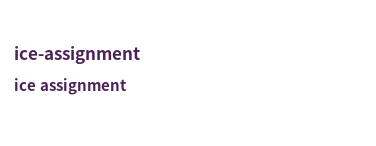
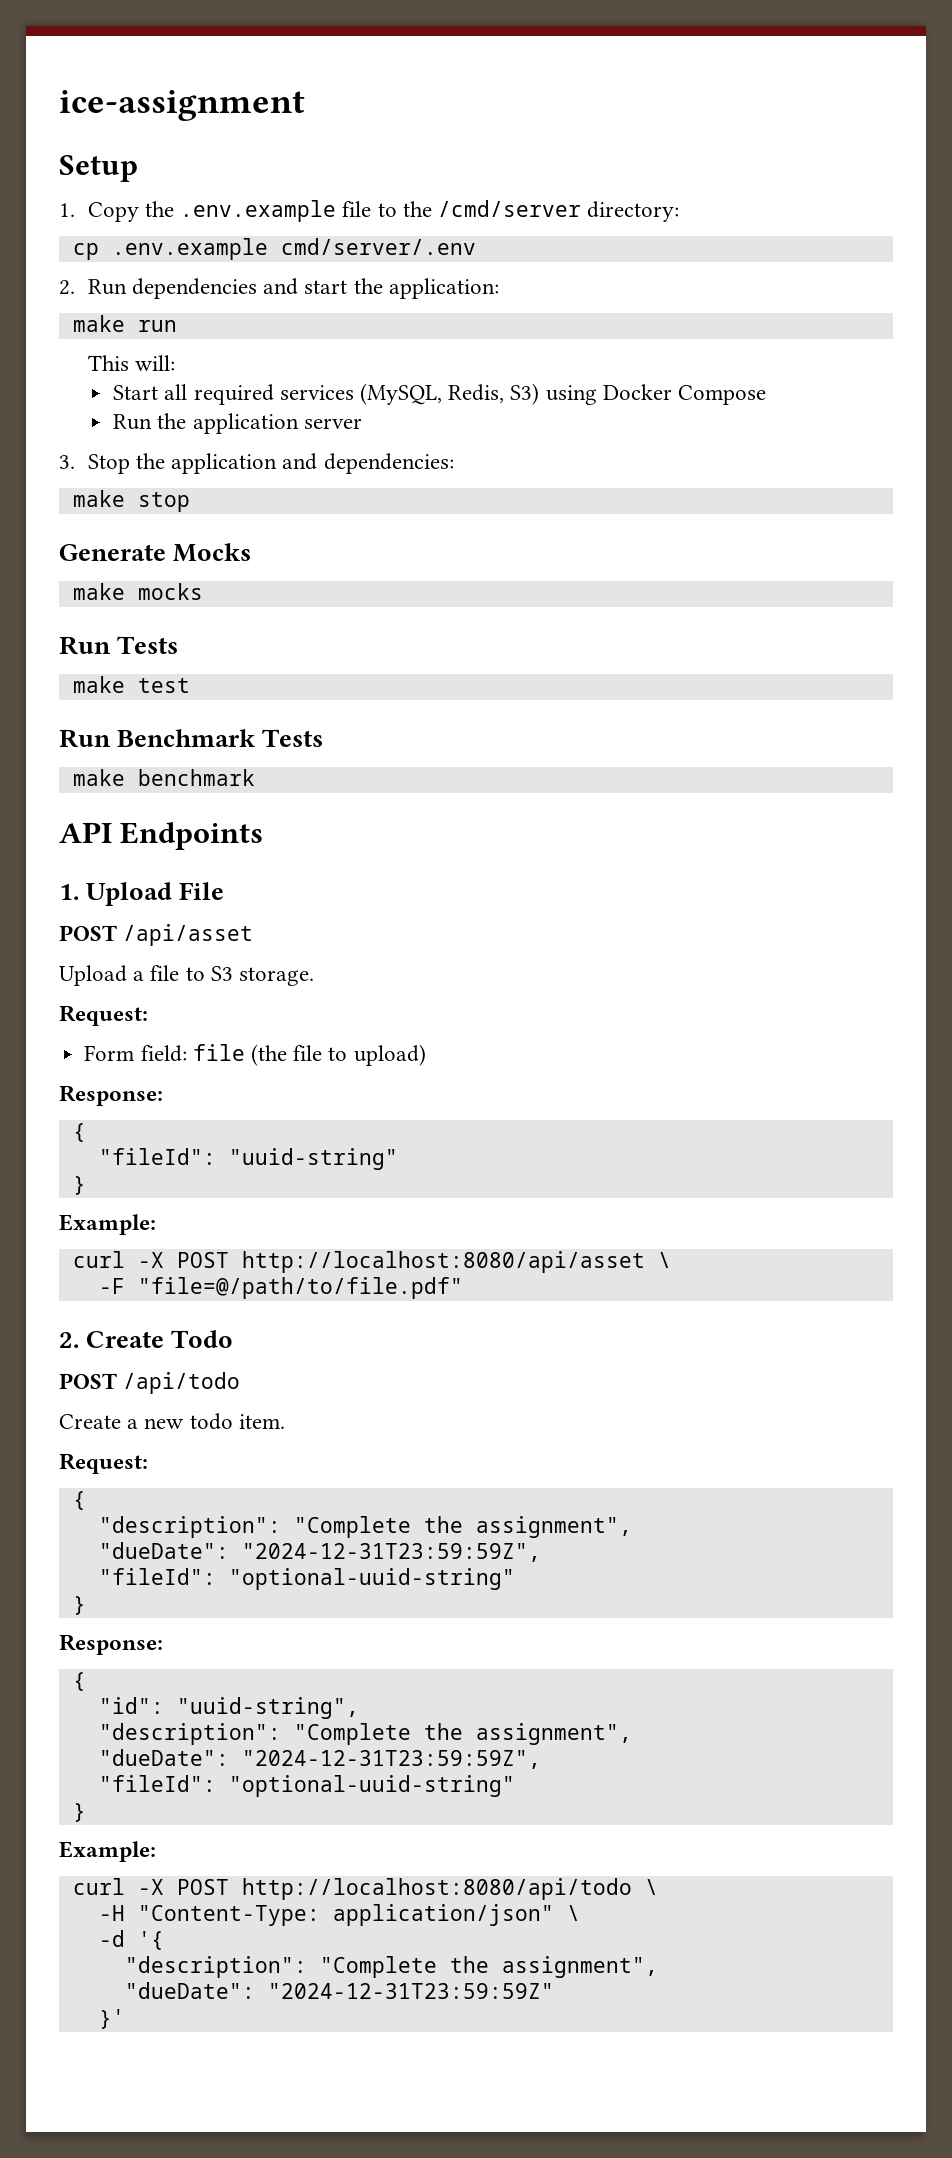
[14,78,128,95] ice assignment -> [59,155,138,182] [59,200,680,222] [72,238,476,260] [59,278,499,299] [72,315,177,332] [87,355,175,371] [113,383,766,405] [113,413,362,434] [59,453,454,474] [72,490,190,512] [59,543,252,562] [72,583,203,600] [59,636,179,655] [72,676,190,693] [59,729,324,748] [72,769,255,786] [59,822,264,850] [59,882,225,906] [59,924,254,946] [59,965,315,986] [59,1005,148,1026] [84,1044,426,1066] [59,1085,163,1106] [72,1123,86,1142] [98,1148,398,1170] [72,1176,86,1195] [59,1214,156,1235] [72,1251,671,1273] [98,1277,463,1299] [59,1330,234,1348] [59,1372,241,1394] [59,1413,285,1430] [59,1453,148,1474] [72,1491,86,1510] [98,1516,632,1538] [98,1542,541,1562] [98,1568,515,1590] [72,1596,86,1615] [59,1634,163,1655] [72,1672,86,1691] [98,1697,359,1719] [98,1723,632,1745] [98,1749,541,1769] [98,1775,515,1797] [72,1803,86,1822] [59,1841,156,1862] [72,1878,658,1900] [98,1904,580,1926] [98,1930,164,1950] [124,1956,658,1978] [124,1982,554,1999] [98,2009,125,2029] Setup // 1. Copy the .env.example file to the /cmd/server directory: // cp .env.example cmd/server/.env // 2. Run dependencies and start the application: // make run // This will: // Start all required services (MySQL, Redis, S3) using Docker Compose // Run the application server // 3. Stop the application and dependencies: // make stop // Generate Mocks // make mocks // Run Tests // make test // Run Benchmark Tests // make benchmark // API Endpoints // 1. Upload File // POST /api/asset // Upload a file to S3 storage. // Request: // Form field: file (the file to upload) // Response: // { // "fileId": "uuid-string" // } // Example: // curl -X POST http://localhost:8080/api/asset \ // -F "file=@/path/to/file.pdf" // 2. Create Todo // POST /api/todo // Create a new todo item. // Request: // { // "description": "Complete the assignment", // "dueDate": "2024-12-31T23:59:59Z", // "fileId": "optional-uuid-string" // } // Response: // { // "id": "uuid-string", // "description": "Complete the assignment", // "dueDate": "2024-12-31T23:59:59Z", // "fileId": "optional-uuid-string" // } // Example: // curl -X POST http://localhost:8080/api/todo \ // -H "Content-Type: application/json" \ // -d '{ // "description": "Complete the assignment", // "dueDate": "2024-12-31T23:59:59Z" // }'

